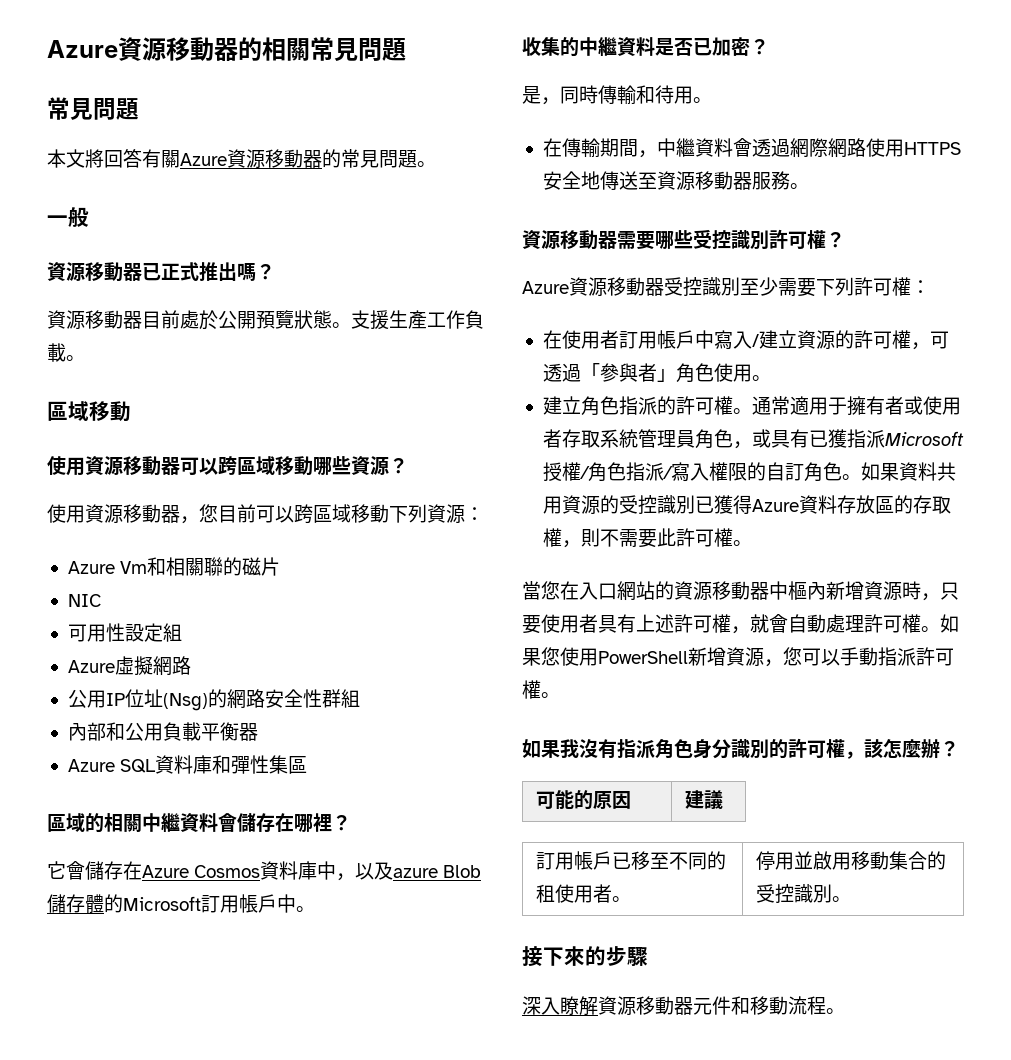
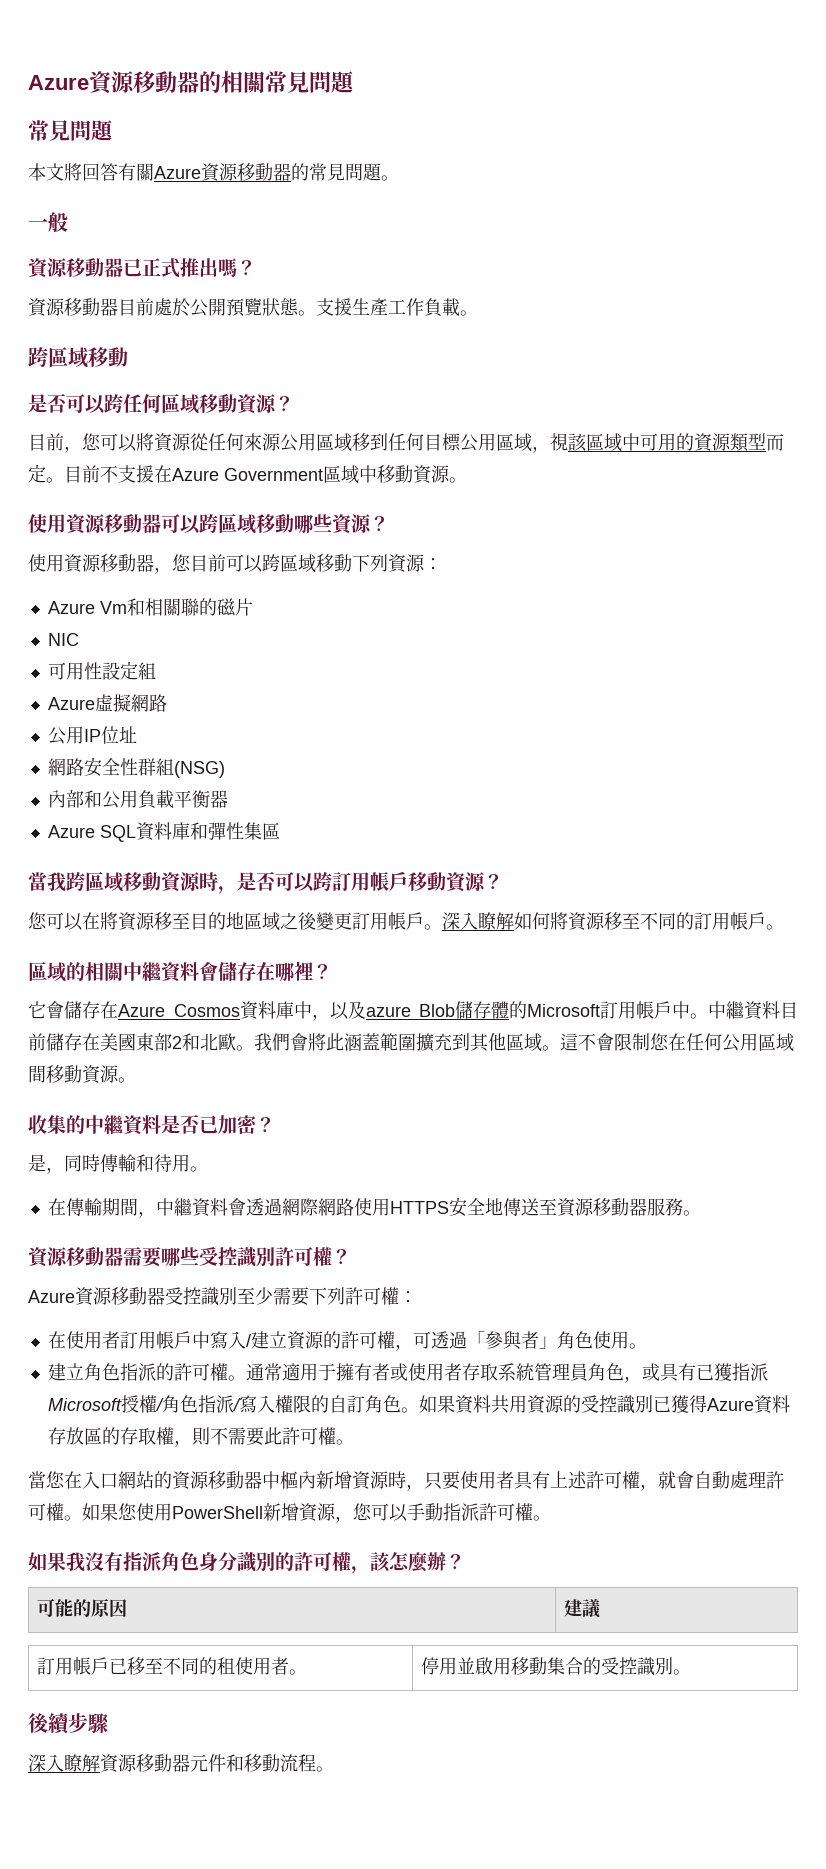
[47,401,131,422] 區域移動 -> [28,347,128,368] [28,393,294,415] [28,433,784,453] [28,464,467,484] 跨區域移動 // 是否可以跨任何區域移動資源？ // 目前，您可以將資源從任何來源公用區域移到任何目標公用區域，視該區域中可用的資源類型而定。目前不支援在Azure Government區域中移動資源。
[162,689,227,711] (Nsg)的 -> (137, 734) //
(360, 698) none -> [173,761,225,778] (NSG)
(308, 765) none -> [28,871,503,894] [28,912,784,931] // 當我跨區域移動資源時，是否可以跨訂用帳戶移動資源？ // 您可以在將資源移至目的地區域之後變更訂用帳戶。深入瞭解如何將資源移至不同的訂用帳戶。
(315, 909) none -> [708,1001,798,1020] [28,1033,794,1052] [28,1065,136,1084] 中繼資料目前儲存在美國東部2和北歐。我們會將此涵蓋範圍擴充到其他區域。這不會限制您在任何公用區域間移動資源。
[522,946,606,967] 接下來的 -> [28,1713,70,1734] 後續

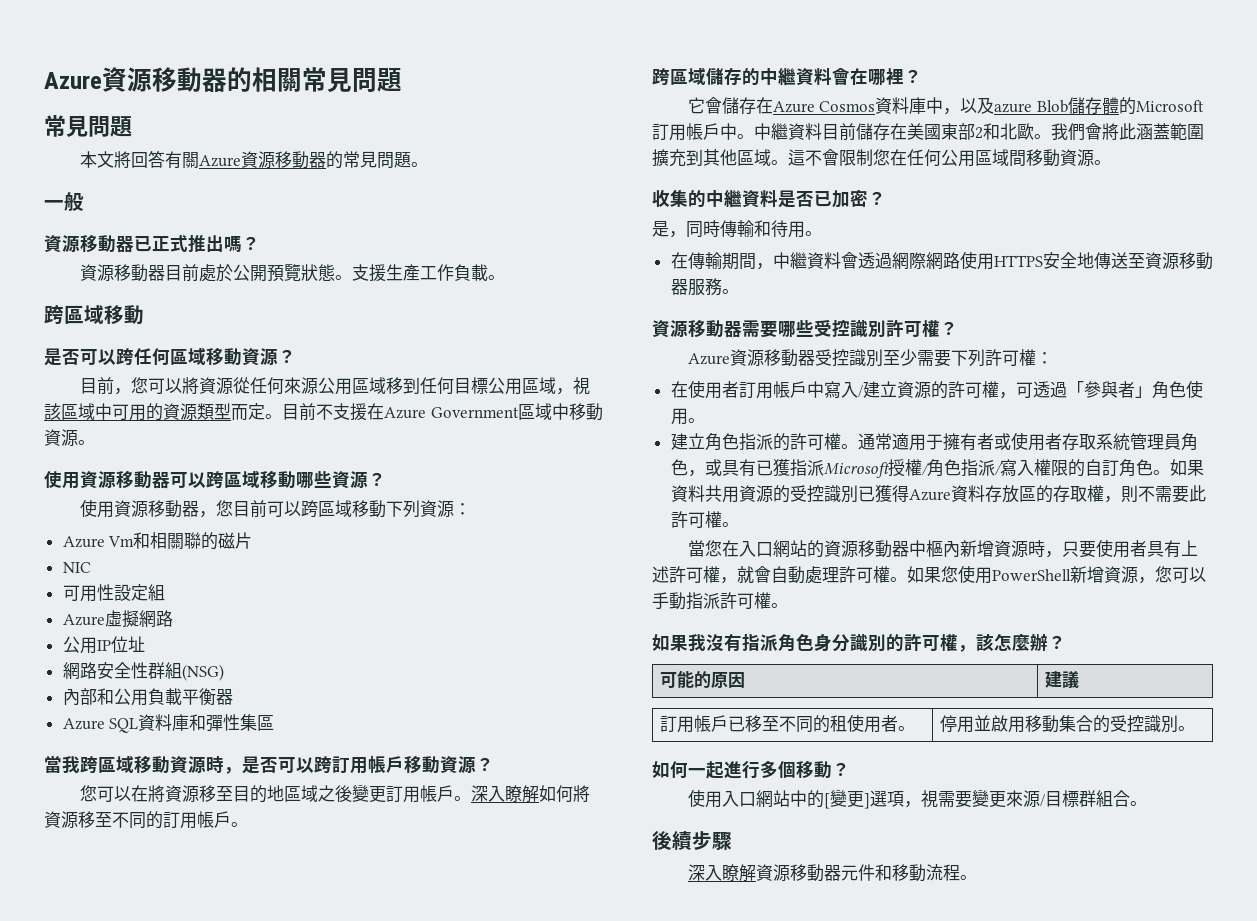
[28,962,256,983] 區域的相關中繼資料會儲存 -> [652,67,850,86] 跨區域儲存的中繼資料會
(691, 1672) none -> [652,760,850,779] [687,789,1147,809] // 如何一起進行多個移動？ // 使用入口網站中的[變更]選項，視需要變更來源/目標群組合。

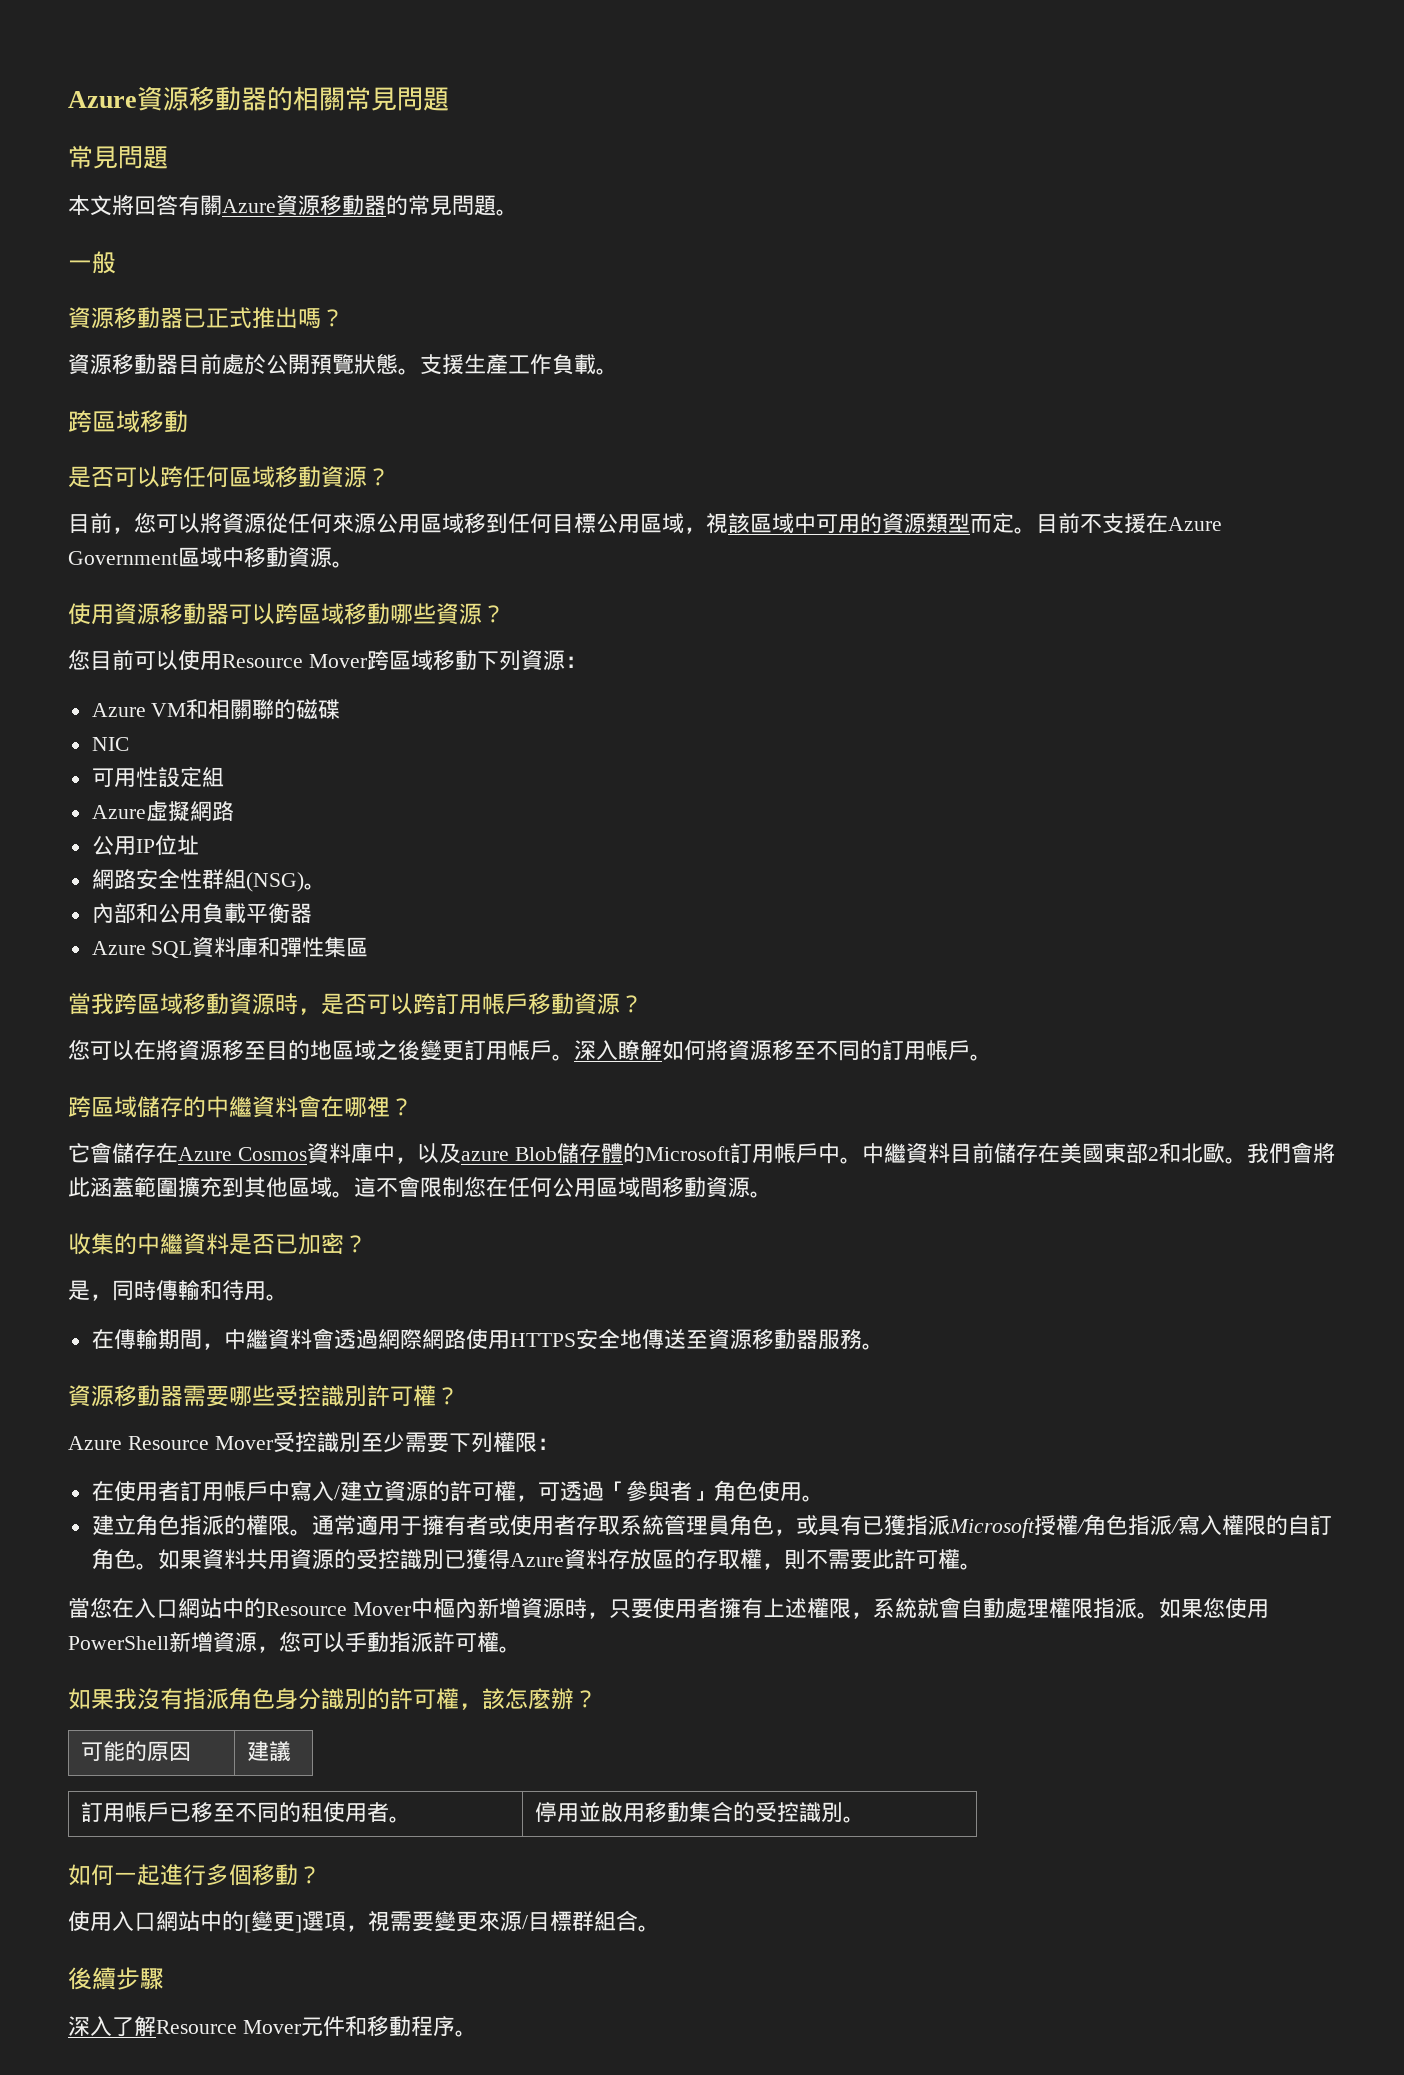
[79,499,301,518] 使用資源移動器，您目前可以 -> [68,649,367,670] 您目前可以使用Resource Mover
[108,536,135,547] Vm -> [151,703,187,717] VM
[235,532,253,549] 片 -> [318,699,341,720] 碟
(224, 672) none -> [303,883,326,890] 。
[729,349,815,367] 資源移動器 -> [127,1436,273,1450] Resource Mover
[984,349,1036,366] 許可權 -> [492,1432,537,1453] 權限
[789,433,841,450] 許可權 -> [245,1515,290,1536] 權限
[806,540,909,558] 的資源移動器 -> [222,1598,411,1619] 中的Resource Mover
[1146,540,1198,558] [652,566,737,584] 具有上述許可權， -> [718,1598,917,1619] 擁有上述權限，系統
[839,566,890,583] 許可權 -> [1048,1598,1137,1619] 權限指派
[721,864,841,882] 瞭解資源移動器 -> [112,2016,301,2037] 了解Resource Mover
[925,864,960,881] 流程 -> [410,2016,455,2036] 程序

